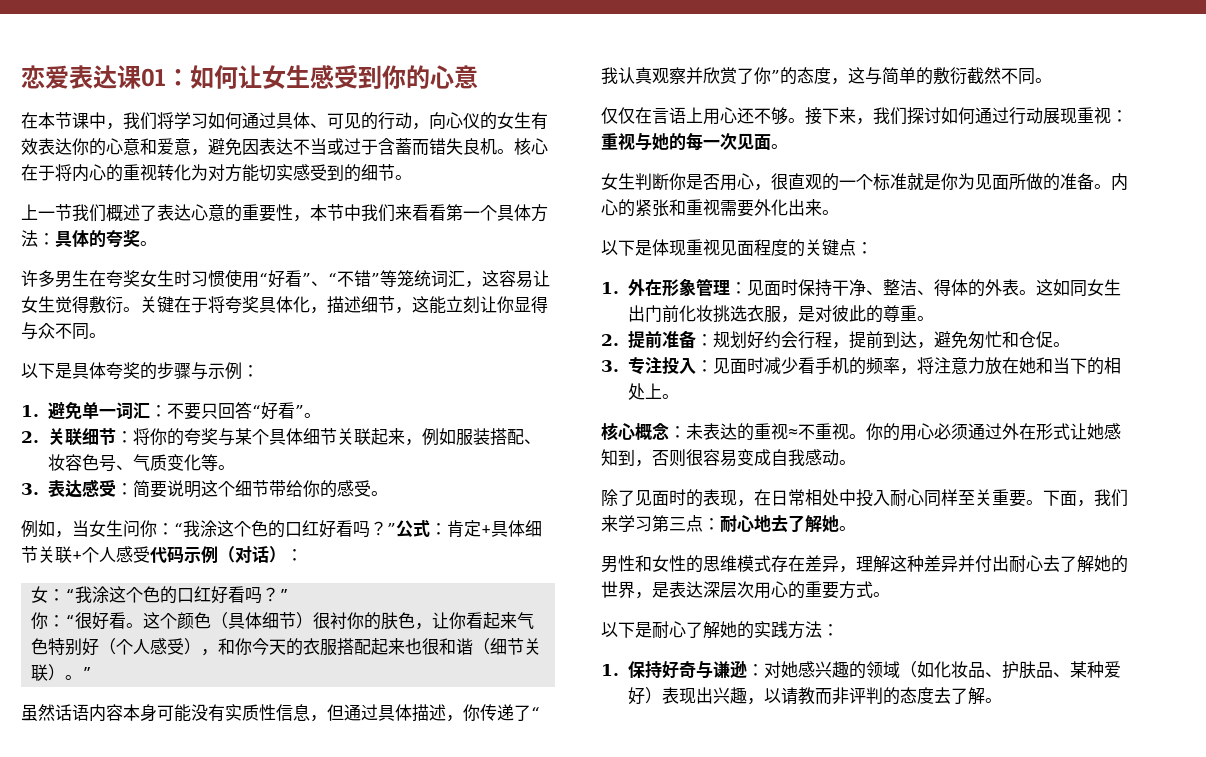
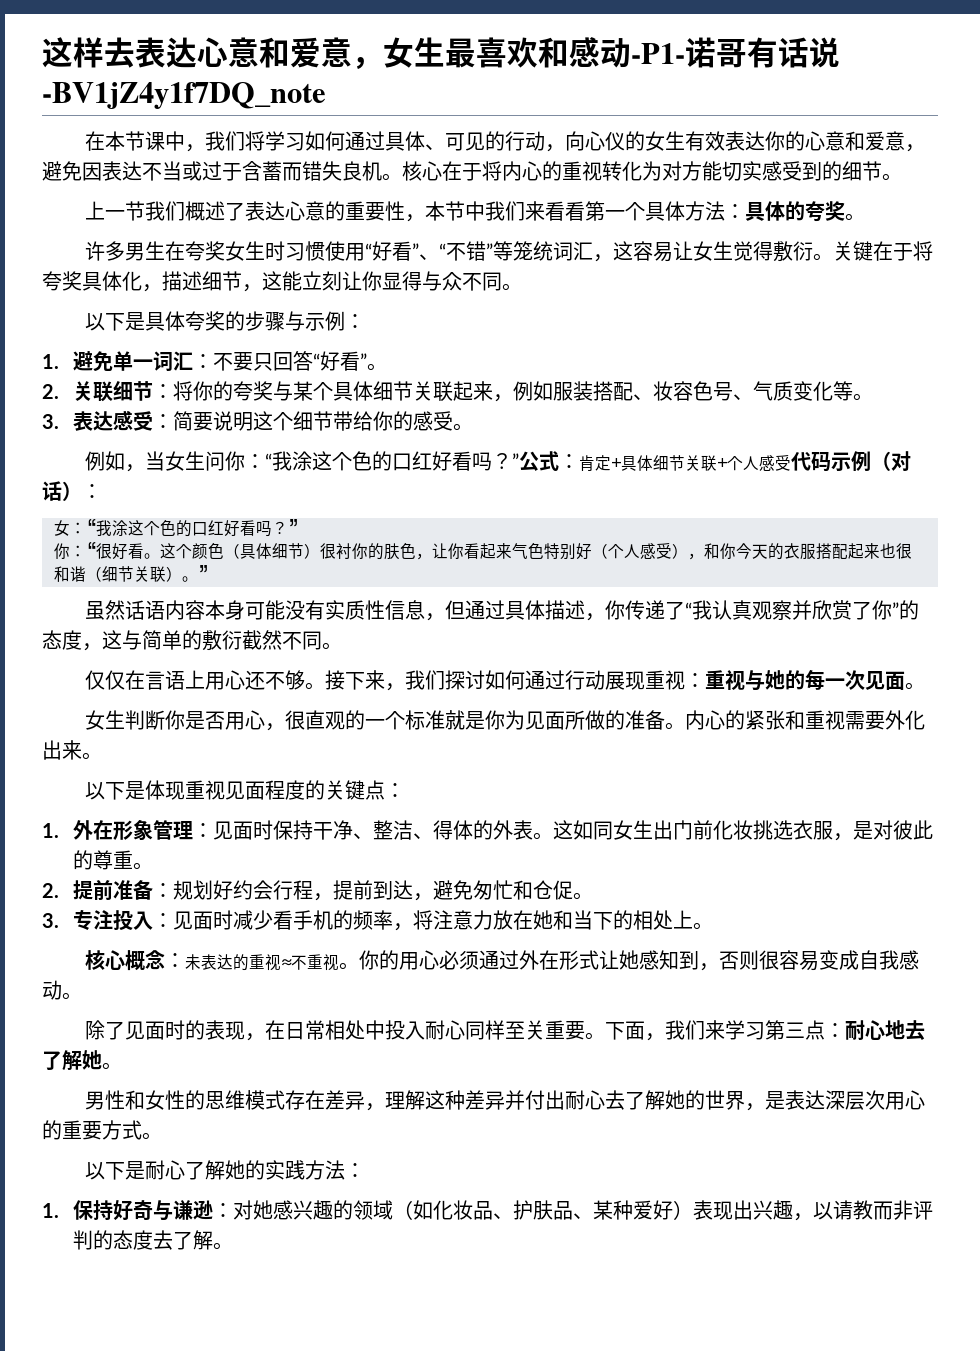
[21,65,478,89] 恋爱表达课01：如何让女生感受到你的心意 -> [42,37,840,70] [42,82,326,109] 这样去表达心意和爱意，女生最喜欢和感动-P1-诺哥有话说-BV1jZ4y1f7DQ_note

